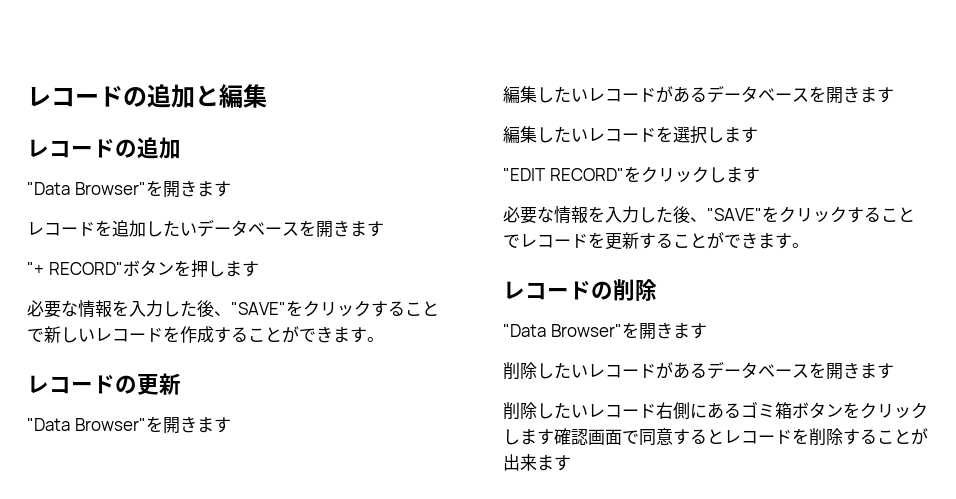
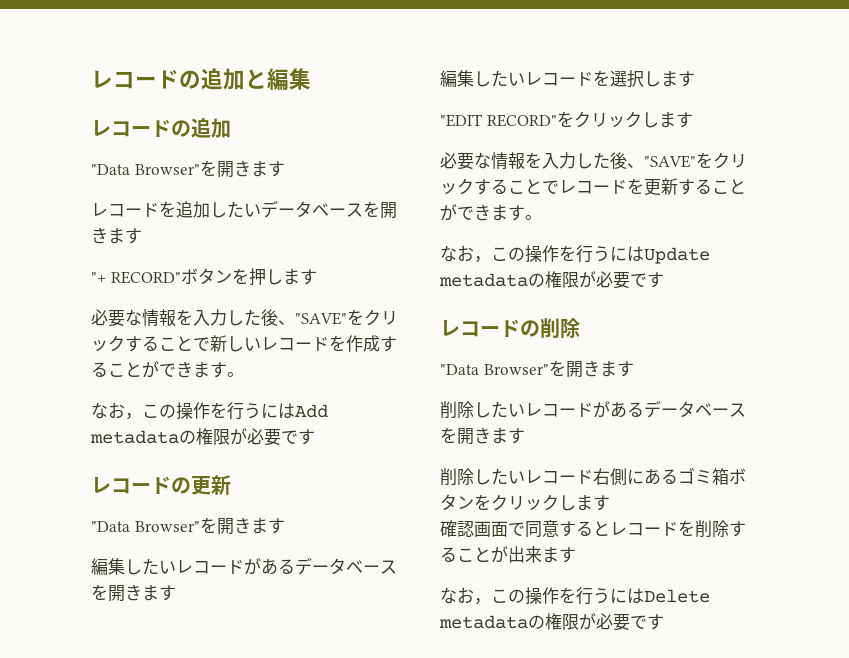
(384, 339) none -> [91,402,328,420] [90,428,315,446] // なお，この操作を行うにはAdd metadataの権限が必要です
(809, 245) none -> [440,245,710,264] [439,271,664,289] // なお，この操作を行うにはUpdate metadataの権限が必要です
(554, 437) none -> (610, 503) //
(571, 463) none -> [440,587,710,605] [439,613,664,631] // なお，この操作を行うにはDelete metadataの権限が必要です

